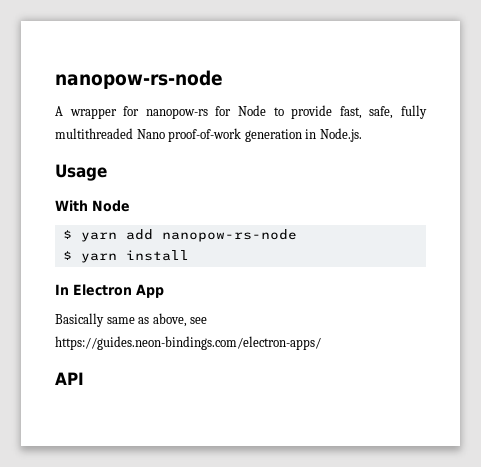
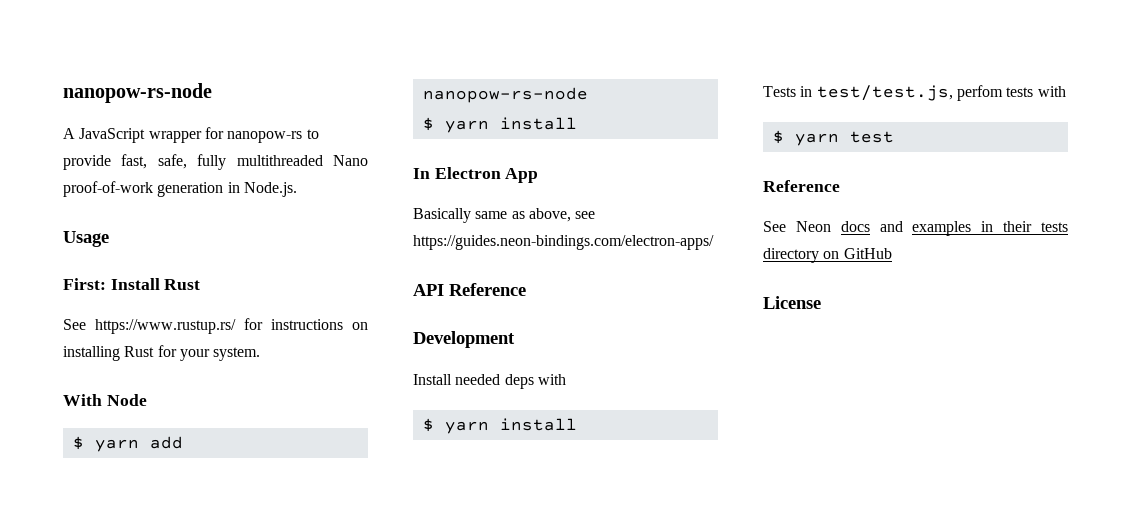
(63, 111) none -> [79,128,146,143] JavaScript
[215,105,266,116] for Node -> (303, 137) none
(107, 172) none -> [63,278,201,290] [63,318,368,334] [63,345,261,361] // First: Install Rust // See https://www.rustup.rs/ for instructions on installing Rust for your system.
(84, 378) none -> [449,283,526,296] [413,331,515,348] [413,374,566,389] [422,418,577,434] [763,85,1066,101] [772,130,894,146] [763,180,840,192] [763,221,1068,236] [763,248,892,263] [763,296,821,309] Reference // Development // Install needed deps with // $ yarn install // Tests in test/test.js, perfom tests with // $ yarn test // Reference // See Neon docs and examples in their tests directory on GitHub // License

